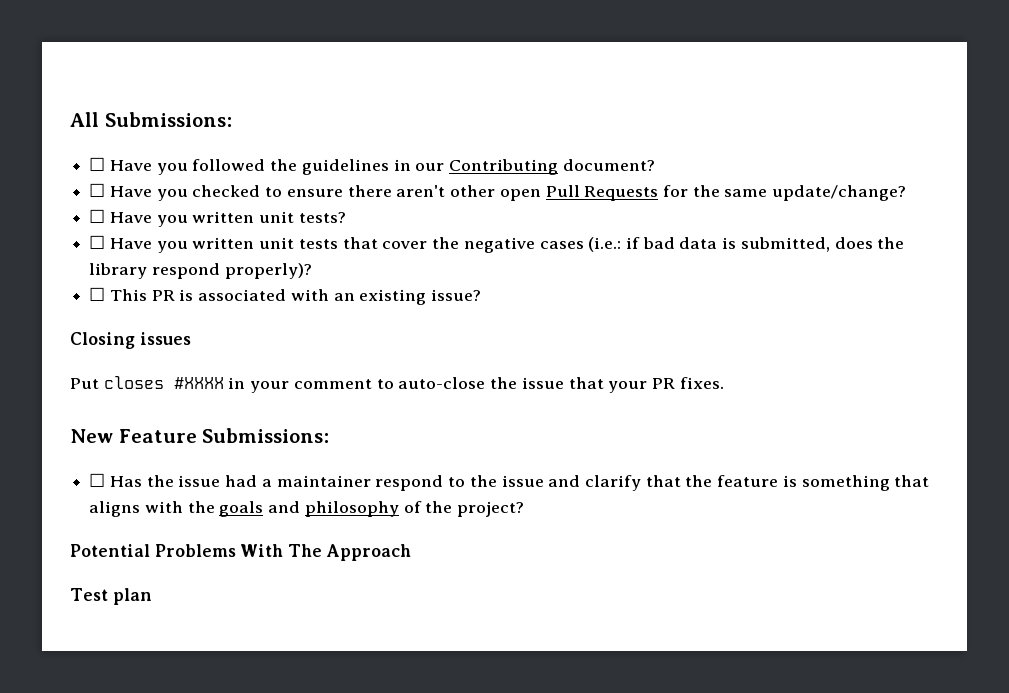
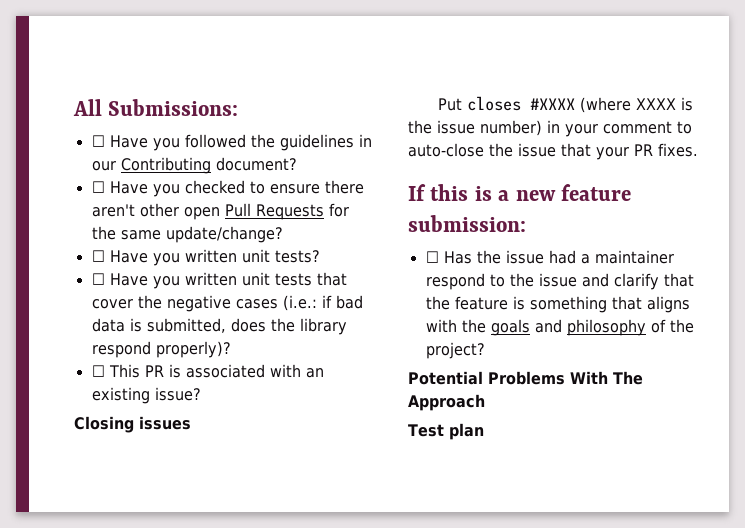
(224, 383) none -> [579,97,693,113] [408,120,542,136] (where XXXX is the issue number)
[70,428,330,443] New Feature Submissions: -> [408,184,632,201] [408,215,526,232] If this is a new feature submission:

